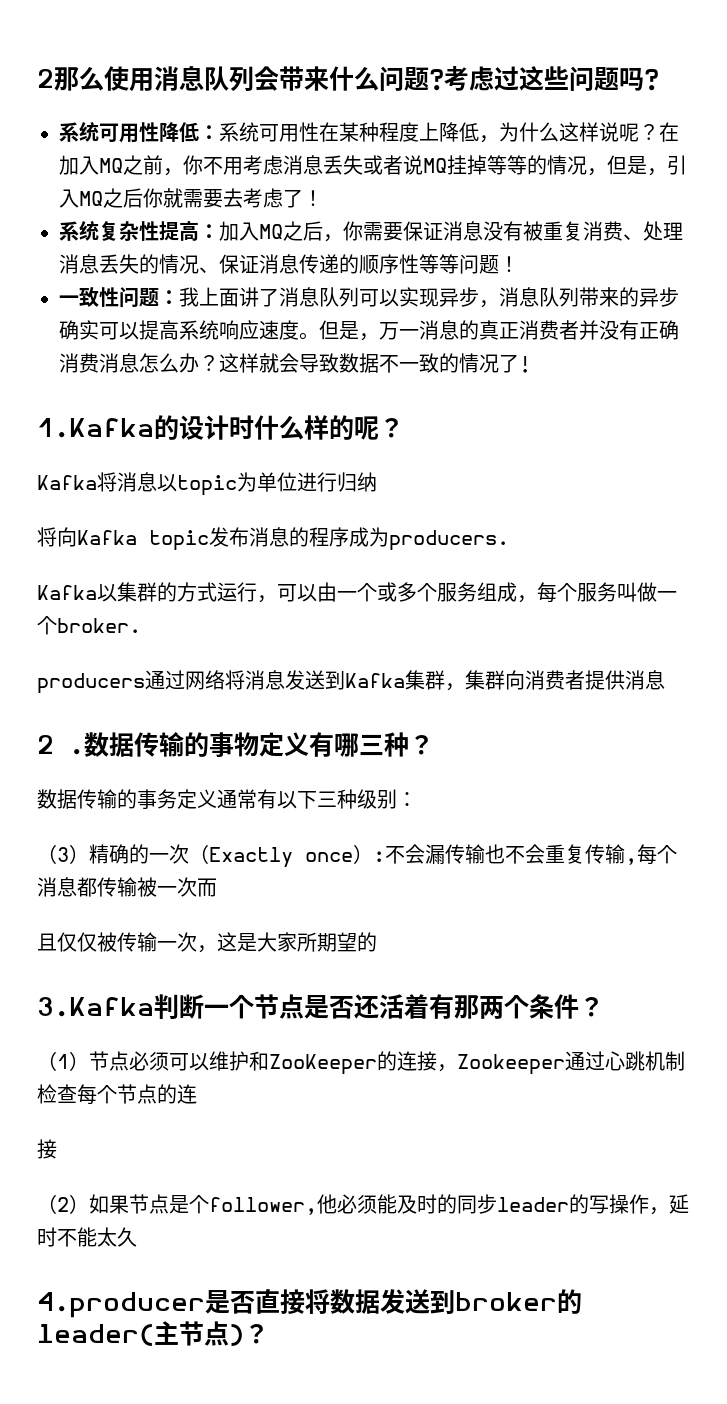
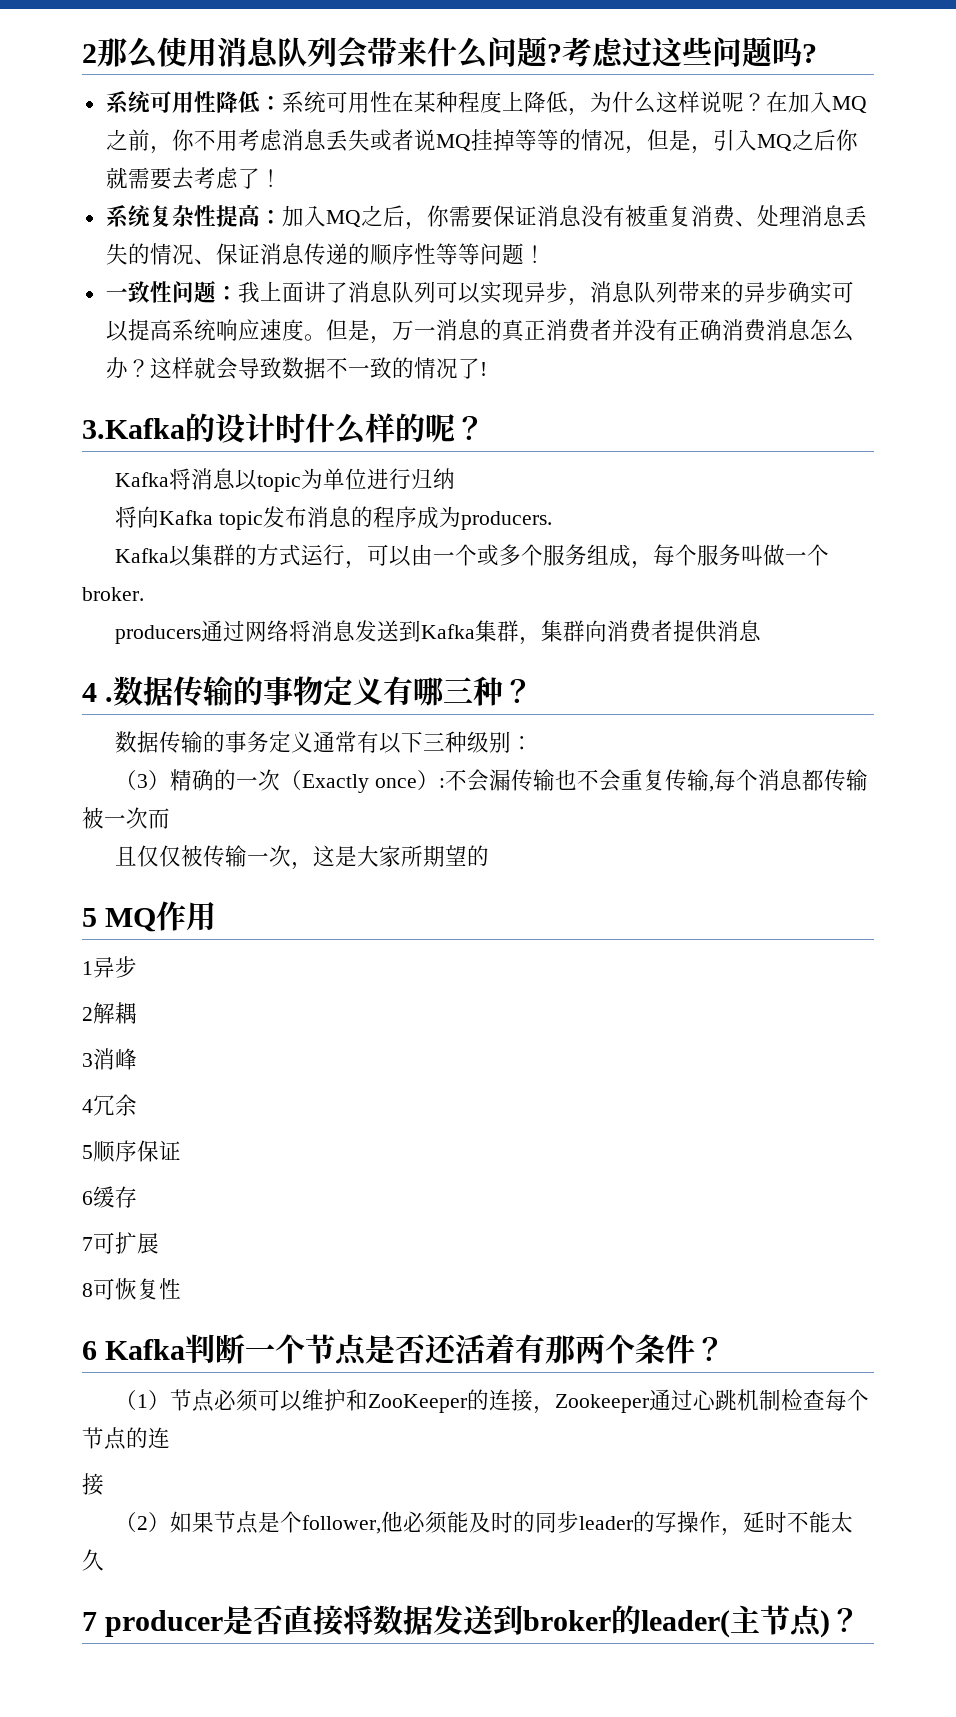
[37,418,154,438] 1.Kafka -> [82,418,185,439] 3.Kafka
[37,735,54,754] 2 -> [82,683,97,702] 4
[37,997,154,1017] 3.Kafka -> [82,901,217,932] [82,956,137,978] [82,1002,137,1024] [82,1048,137,1070] [82,1094,137,1116] [82,1140,181,1163] [82,1186,137,1208] [82,1232,159,1254] [82,1278,181,1300] [82,1339,186,1360] 5 MQ作用 // 1异步 // 2解耦 // 3消峰 // 4冗余 // 5顺序保证 // 6缓存 // 7可扩展 // 8可恢复性 // 6 Kafka
[37,1292,205,1318] 4.producer -> [82,1610,224,1637] 7 producer

